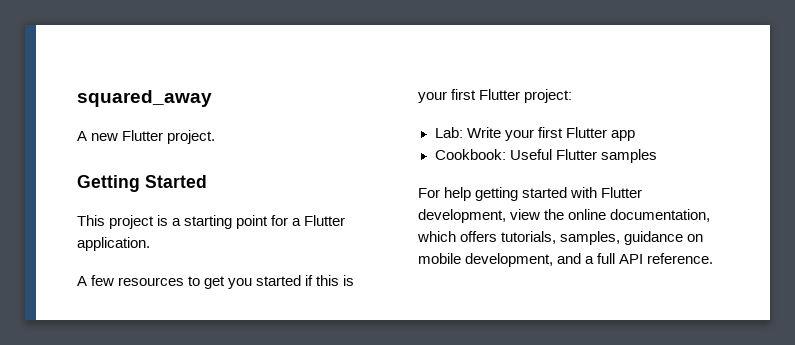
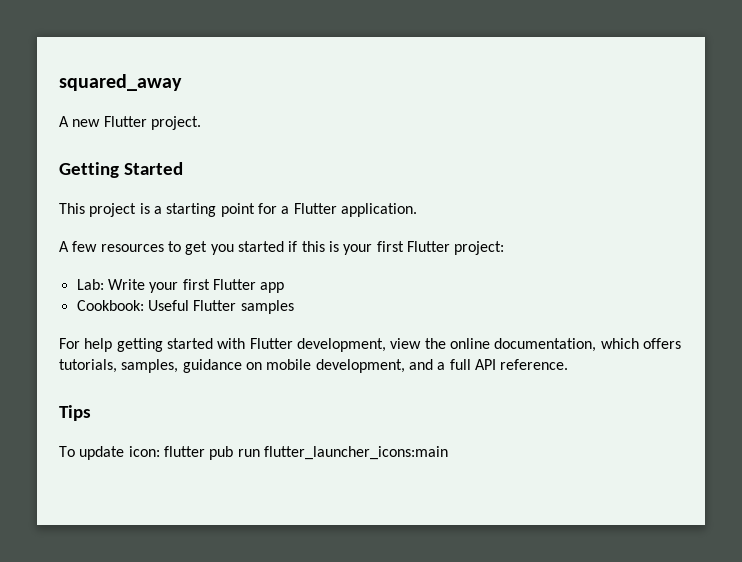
(714, 258) none -> [59,405,91,421] [59,446,448,460] // Tips // To update icon: flutter pub run flutter_launcher_icons:main

